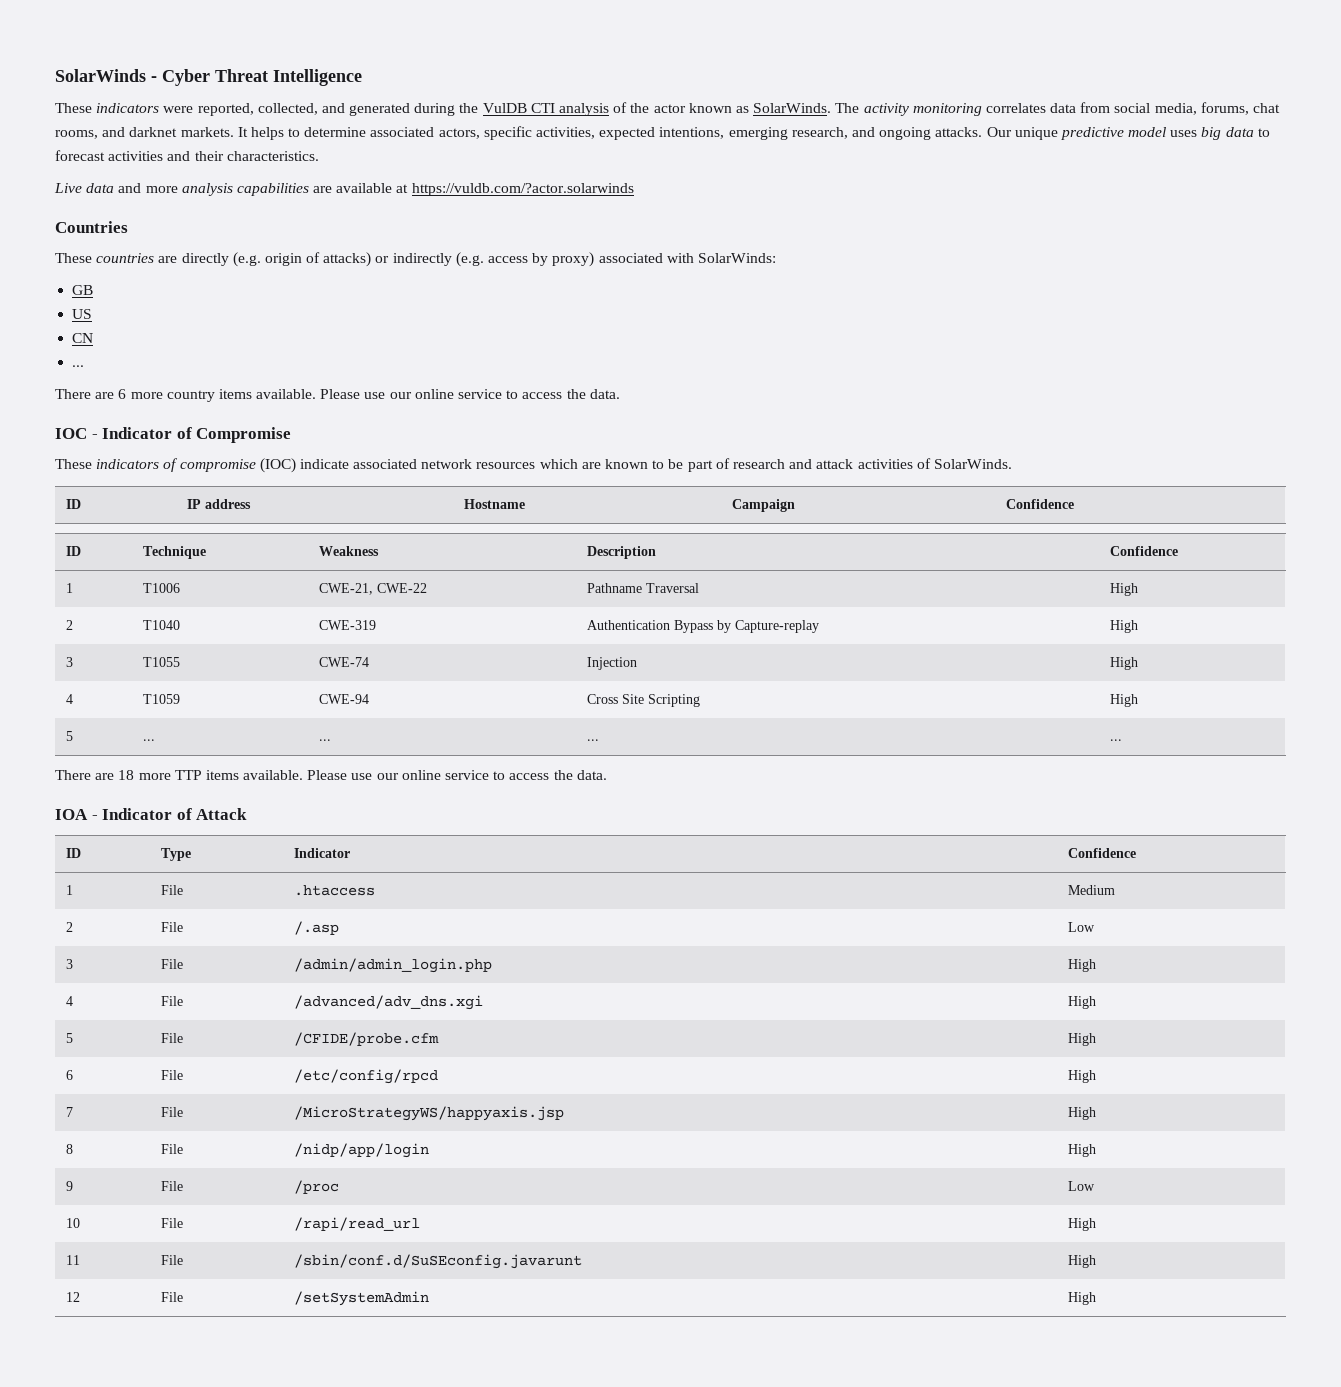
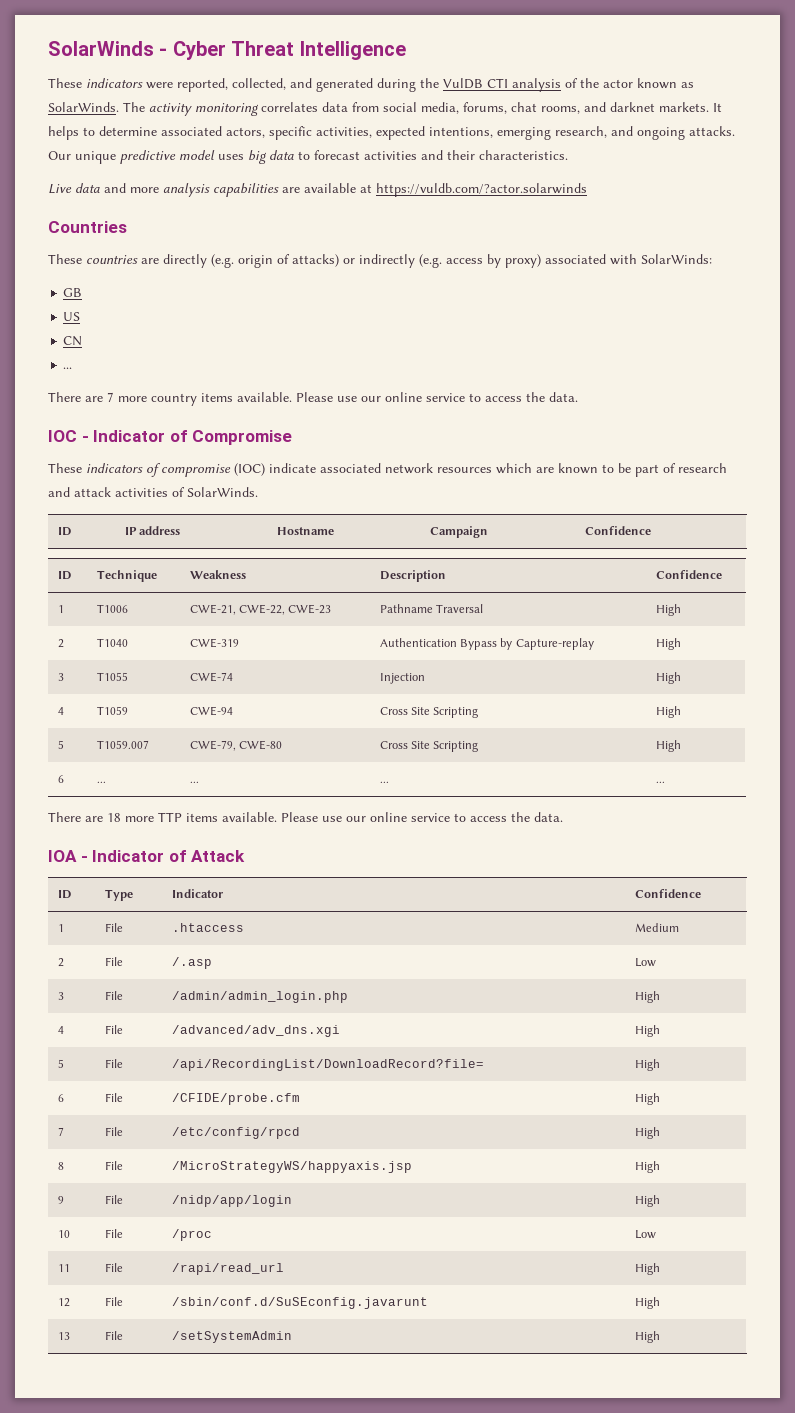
[118,389,127,399] 6 -> [107,392,114,402] 7
[377,583,428,593] CWE-22 -> [238,604,332,615] CWE-22, CWE-23
(74, 736) none -> [96,740,149,749] [189,740,282,751] [379,741,479,752] [655,740,681,752] [57,775,64,783] | T1059.007 | CWE-79, CWE-80 | Cross Site Scripting | High // 6
[294,1032,440,1046] /CFIDE/probe.cfm -> [171,1059,484,1071] /api/RecordingList/DownloadRecord?file=
[294,1069,439,1084] /etc/config/rpcd -> [171,1093,300,1105] /CFIDE/probe.cfm
[294,1106,565,1121] /MicroStrategyWS/happyaxis.jsp -> [171,1127,300,1139] /etc/config/rpcd
[294,1143,430,1158] /nidp/app/login -> [171,1161,412,1173] /MicroStrategyWS/happyaxis.jsp
(184, 1186) none -> [171,1195,292,1207] [634,1195,660,1207] [57,1230,70,1238] [104,1229,123,1238] | /nidp/app/login | High // 10 | File
[66,1218,81,1228] 10 -> [57,1264,70,1272] 11
[66,1255,81,1265] 11 -> [57,1298,70,1307] 12
[66,1292,81,1302] 12 -> [57,1332,70,1340] 13

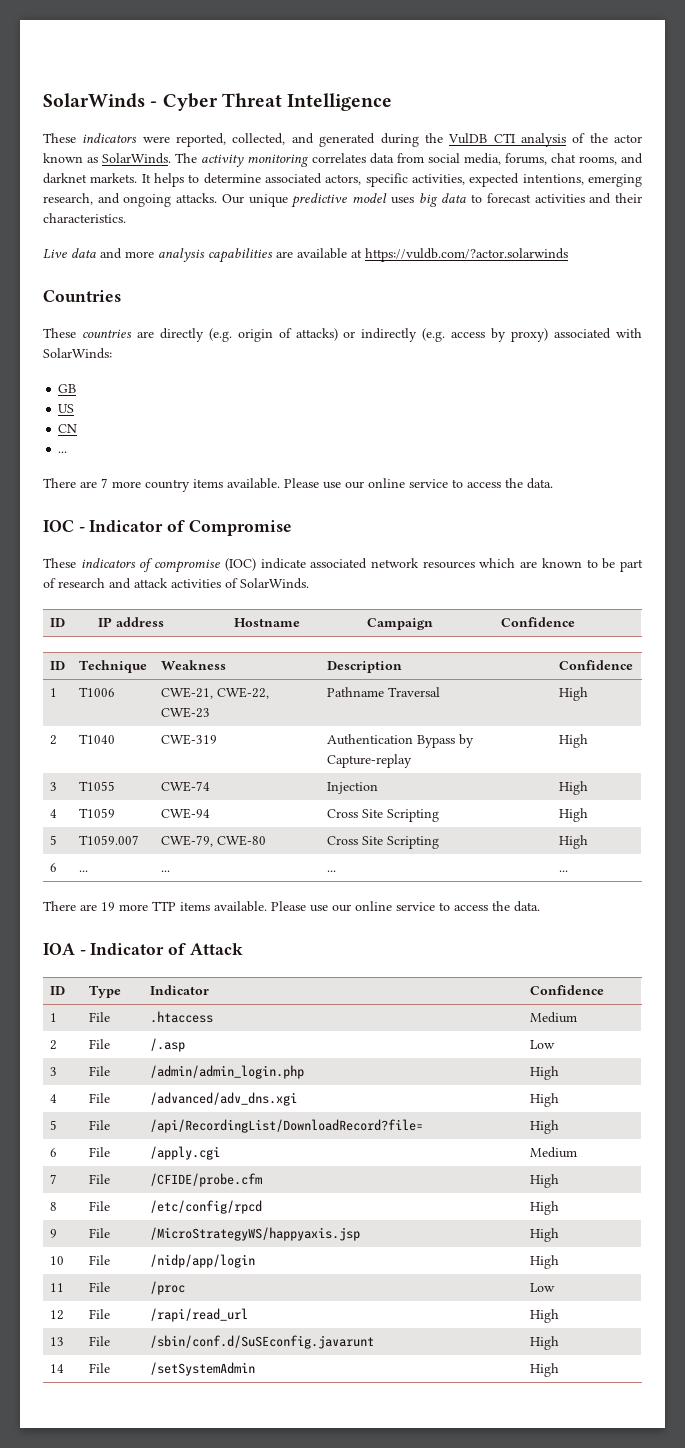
[107,813,121,822] 18 -> [101,902,115,911] 19
(123, 1097) none -> [149,1146,220,1160] [529,1147,577,1158] [49,1174,57,1184] [88,1174,110,1184] | /apply.cgi | Medium // 7 | File
[57,1127,64,1136] 7 -> [49,1202,57,1211] 8
[57,1162,64,1170] 8 -> [49,1229,57,1238] 9
[57,1196,64,1204] 9 -> [49,1256,64,1265] 10
[57,1230,70,1238] 10 -> [49,1283,64,1292] 11
[57,1264,70,1272] 11 -> [49,1310,64,1320] 12
[57,1298,70,1307] 12 -> [49,1337,64,1346] 13
[57,1332,70,1340] 13 -> [49,1364,64,1373] 14

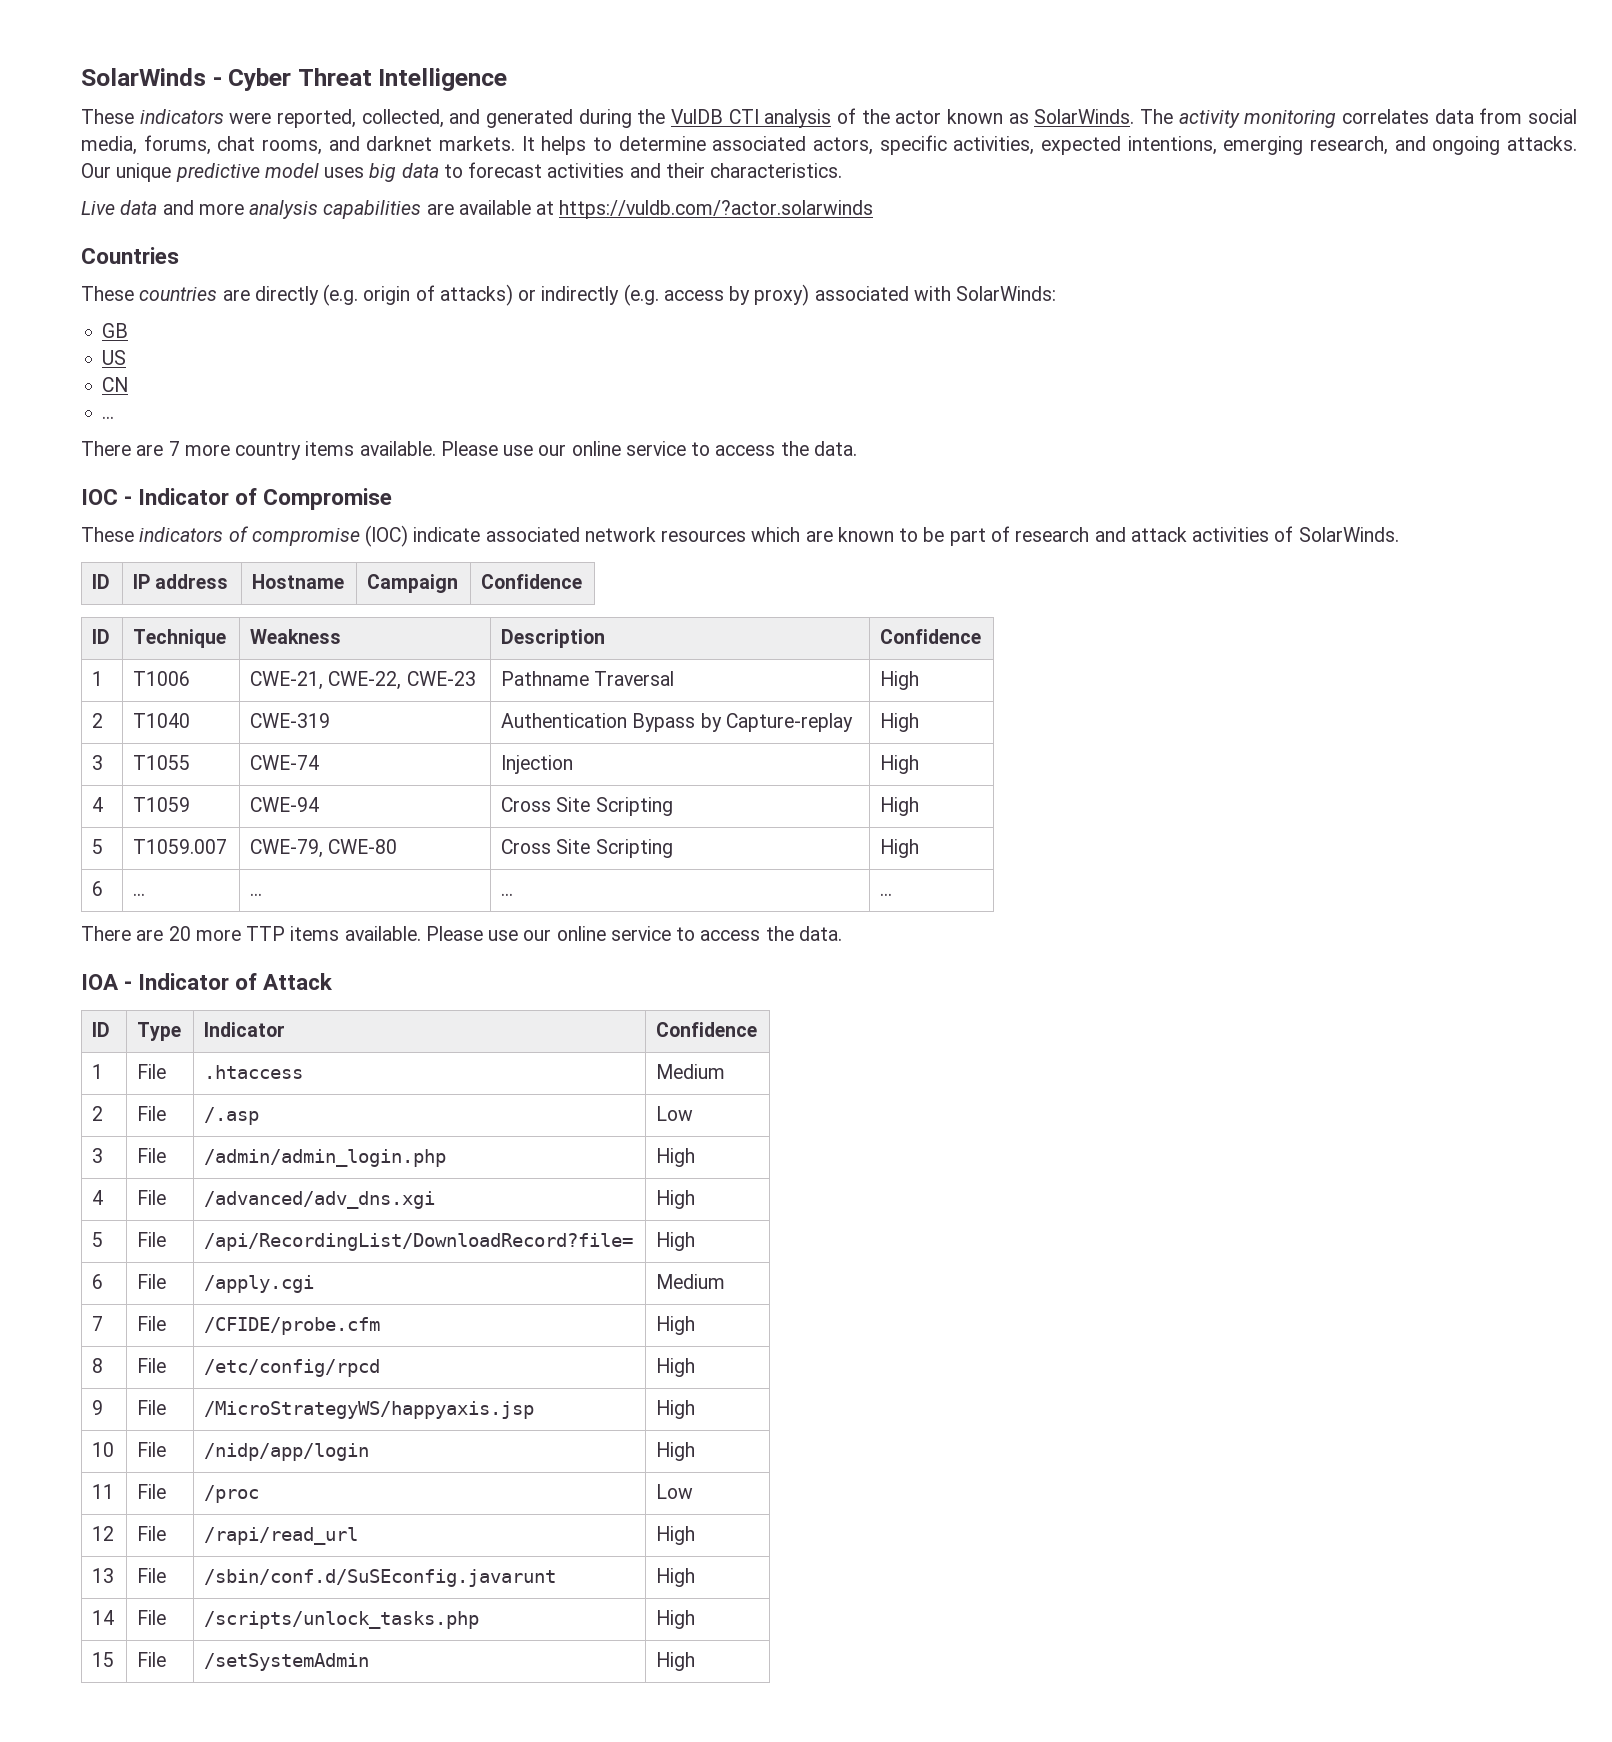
[101,902,115,911] 19 -> [168,926,191,941] 20
(110, 1368) none -> [204,1611,480,1629] [656,1610,696,1629] [92,1652,115,1667] [137,1652,167,1667] | /scripts/unlock_tasks.php | High // 15 | File

